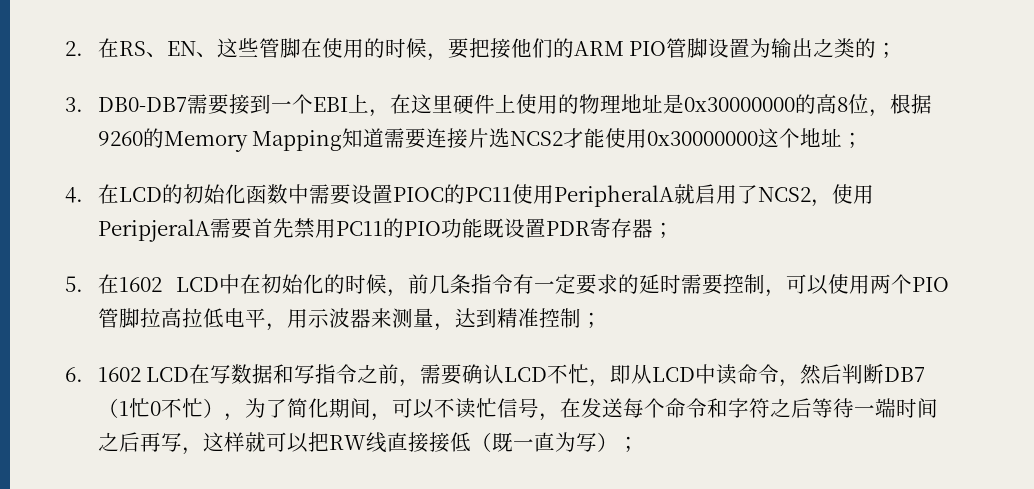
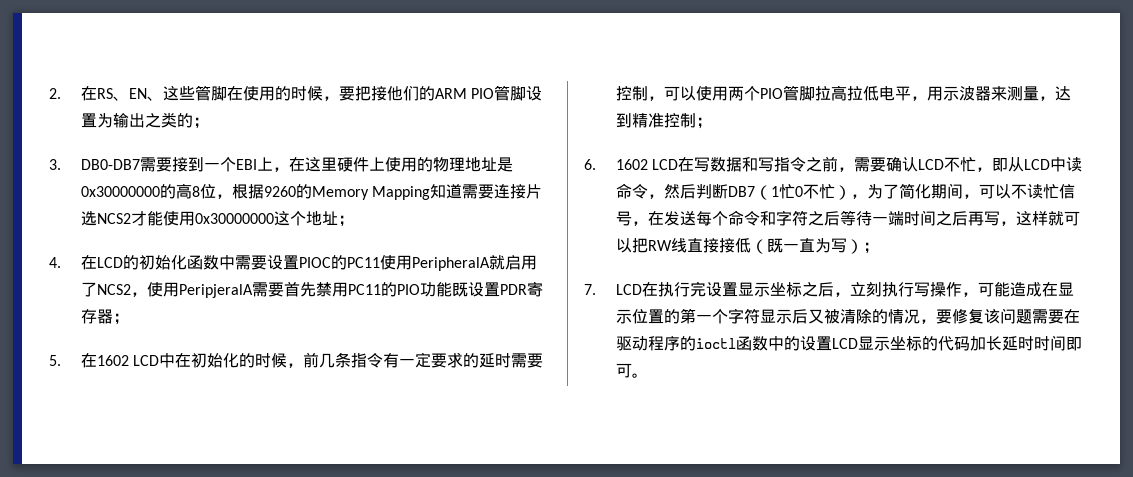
(639, 444) none -> [584,281,1074,297] [615,308,1080,324] [615,335,1082,351] [615,363,648,378] // 7. LCD在执行完设置显示坐标之后，立刻执行写操作，可能造成在显示位置的第一个字符显示后又被清除的情况，要修复该问题需要在驱动程序的ioctl函数中的设置LCD显示坐标的代码加长延时时间即可。

